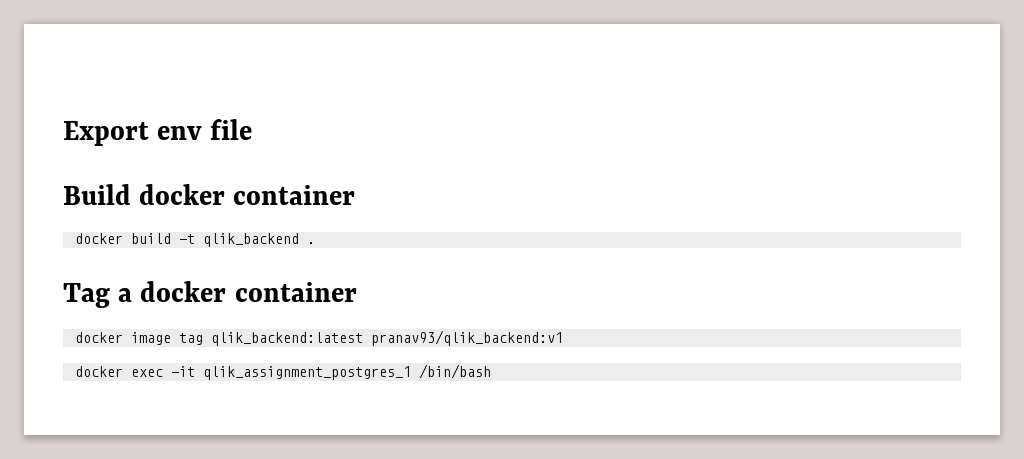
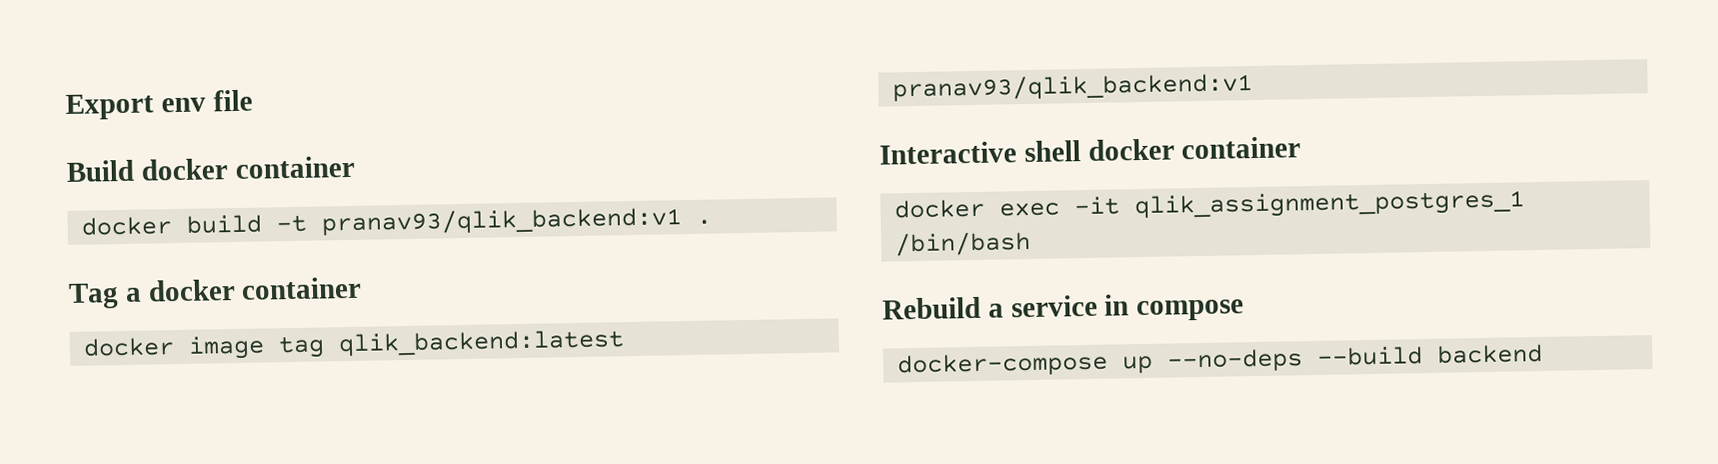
[202,233,299,247] qlik_backend -> [320,206,682,236] pranav93/qlik_backend:v1
(563, 338) none -> [879,136,1302,165] // Interactive shell docker container
(491, 371) none -> [882,294,1245,322] [896,343,1543,378] // Rebuild a service in compose // docker-compose up --no-deps --build backend

